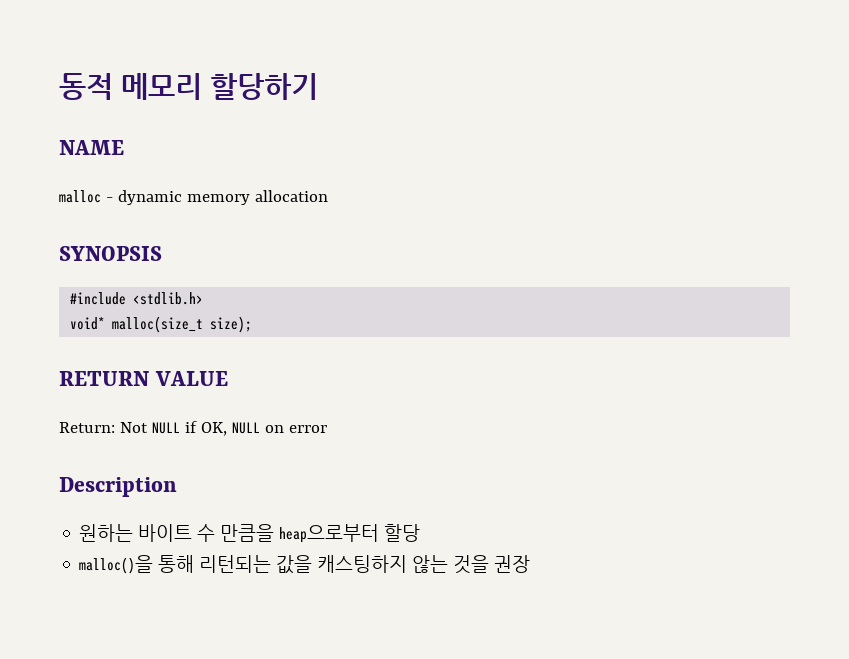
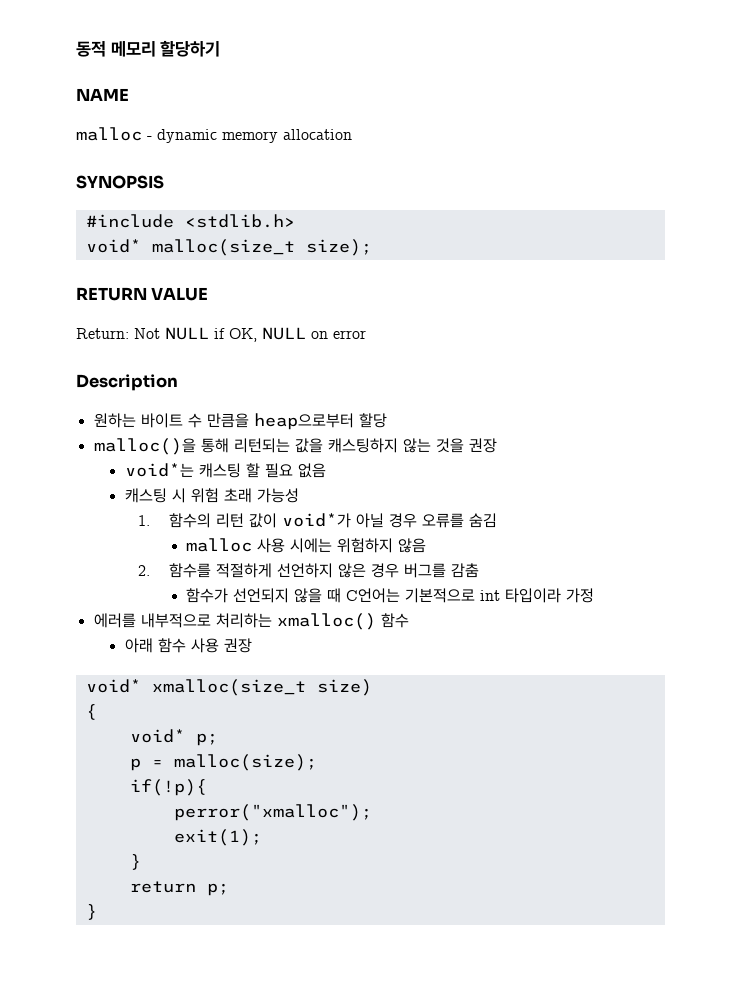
(531, 564) none -> [124,463,326,478] [124,488,299,503] [137,513,497,528] [186,538,427,553] [137,563,479,578] [186,588,595,603] [93,613,409,630] [124,638,252,653] [85,679,372,696] [85,704,97,720] [129,729,218,746] [129,754,317,771] [129,779,207,796] [173,804,372,821] [173,829,262,846] [129,854,141,870] [129,881,229,896] [85,904,97,920] // void*는 캐스팅 할 필요 없음 // 캐스팅 시 위험 초래 가능성 // 1. 함수의 리턴 값이 void*가 아닐 경우 오류를 숨김 // malloc 사용 시에는 위험하지 않음 // 2. 함수를 적절하게 선언하지 않은 경우 버그를 감춤 // 함수가 선언되지 않을 때 C언어는 기본적으로 int 타입이라 가정 // 에러를 내부적으로 처리하는 xmalloc() 함수 // 아래 함수 사용 권장 // void* xmalloc(size_t size) // { // void* p; // p = malloc(size); // if(!p){ // perror("xmalloc"); // exit(1); // } // return p; // }

